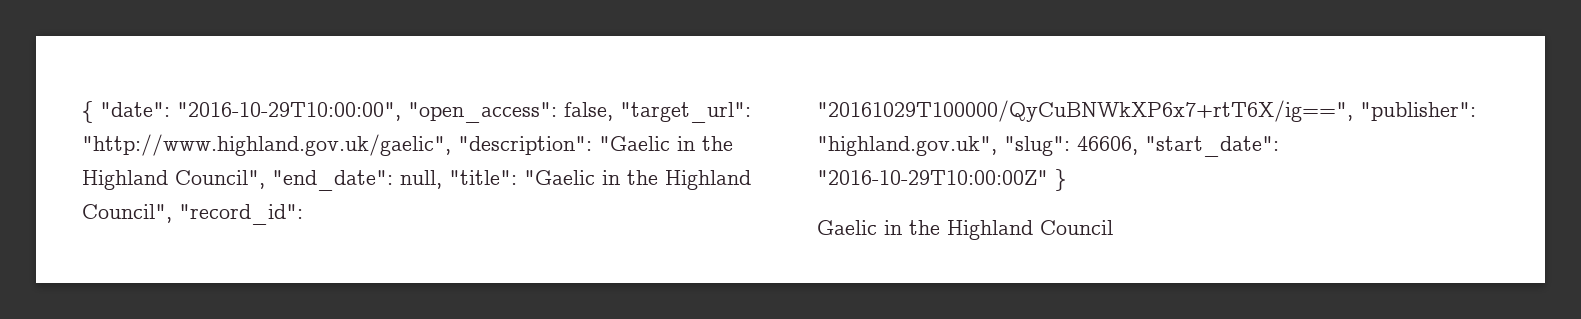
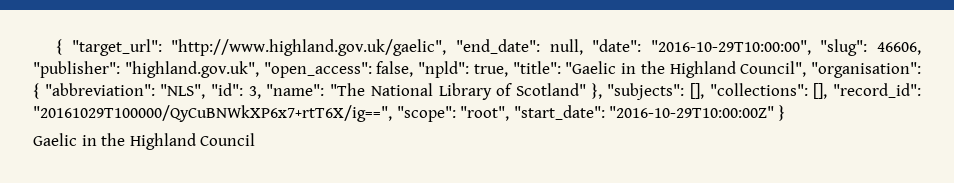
[82,101,751,123] [82,134,733,156] [82,170,442,191] { "date": "2016-10-29T10:00:00", "open_access": false, "target_url": "http://www.highland.gov.uk/gaelic", "description": "Gaelic in the Highland Council", "end_date": null, -> [56,39,921,56] [33,61,508,78] { "target_url": "http://www.highland.gov.uk/gaelic", "end_date": null, "date": "2016-10-29T10:00:00", "slug": 46606, "publisher": "highland.gov.uk", "open_access": false, "npld": true,
[179,204,303,225] [817,100,1476,122] [817,136,1138,156] "record_id": "20161029T100000/QyCuBNWkXP6x7+rtT6X/ig==", "publisher": "highland.gov.uk", "slug": 46606, -> [811,62,921,78] [33,83,921,100] [33,105,510,122] "organisation": { "abbreviation": "NLS", "id": 3, "name": "The National Library of Scotland" }, "subjects": [], "collections": [], "record_id": "20161029T100000/QyCuBNWkXP6x7+rtT6X/ig==", "scope": "root",

